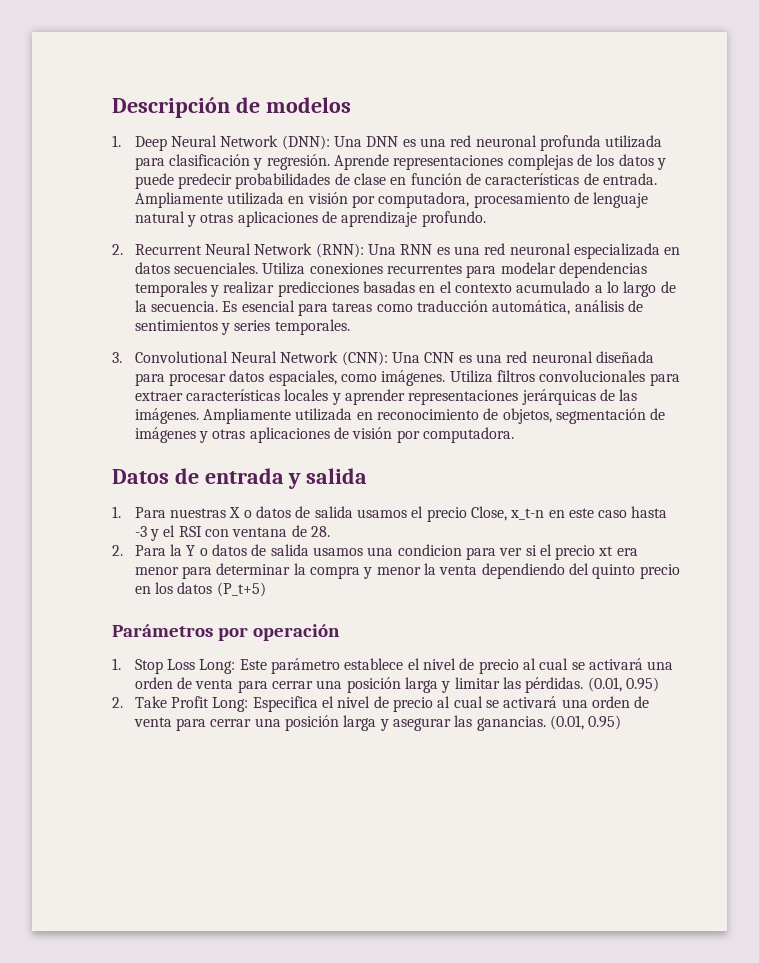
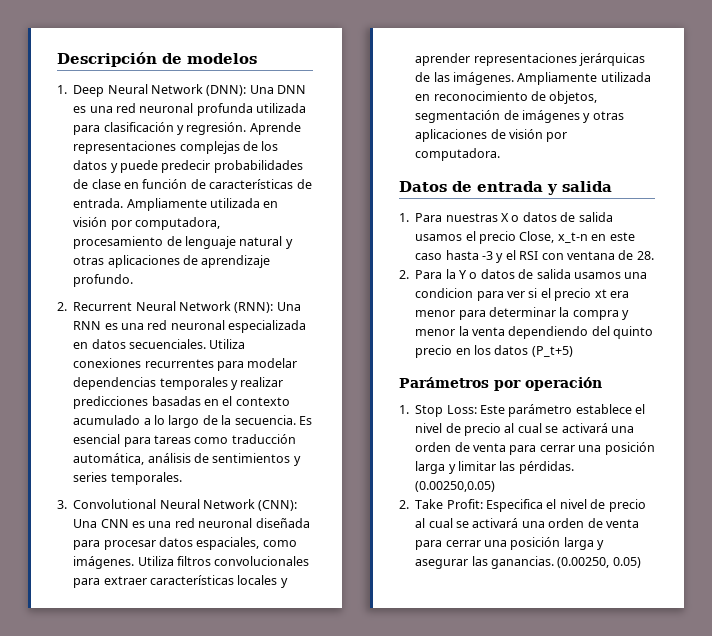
[166,659,236,674] Loss Long: -> [446,405,477,414] Loss:
[587,677,659,692] (0.01, 0.95) -> [415,481,496,492] (0.00250,0.05)
[170,696,249,712] Profit Long: -> [446,499,483,509] Profit:
[549,715,622,730] (0.01, 0.95) -> [557,557,641,568] (0.00250, 0.05)

